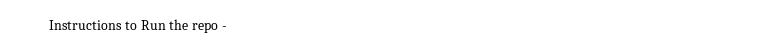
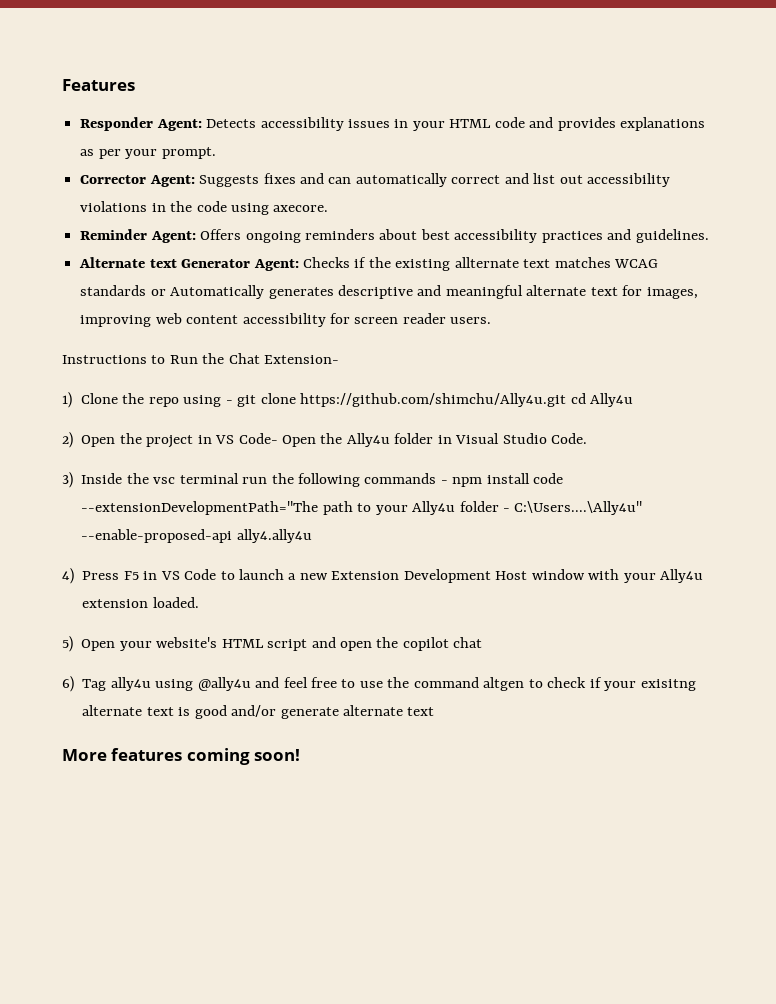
[49,19,227,33] Instructions to Run the repo - -> [62,79,135,91] [80,117,706,131] [80,147,216,159] [80,173,671,187] [80,201,329,215] [80,229,709,243] [79,257,659,271] [80,285,698,299] [80,313,492,327] [62,353,340,364] [62,392,633,408] [62,432,588,448] [62,472,564,488] [81,501,643,515] [81,529,312,543] [62,568,704,584] [82,597,199,608] [62,636,483,652] [62,676,696,692] [82,705,435,719] [62,748,301,765] Features // Responder Agent: Detects accessibility issues in your HTML code and provides explanations as per your prompt. // Corrector Agent: Suggests fixes and can automatically correct and list out accessibility violations in the code using axecore. // Reminder Agent: Offers ongoing reminders about best accessibility practices and guidelines. // Alternate text Generator Agent: Checks if the existing allternate text matches WCAG standards or Automatically generates descriptive and meaningful alternate text for images, improving web content accessibility for screen reader users. // Instructions to Run the Chat Extension- // 1) Clone the repo using - git clone https://github.com/shimchu/Ally4u.git cd Ally4u // 2) Open the project in VS Code- Open the Ally4u folder in Visual Studio Code. // 3) Inside the vsc terminal run the following commands - npm install code --extensionDevelopmentPath="The path to your Ally4u folder - C:\Users....\Ally4u" --enable-proposed-api ally4.ally4u // 4) Press F5 in VS Code to launch a new Extension Development Host window with your Ally4u extension loaded. // 5) Open your website's HTML script and open the copilot chat // 6) Tag ally4u using @ally4u and feel free to use the command altgen to check if your exisitng alternate text is good and/or generate alternate text // More features coming soon!

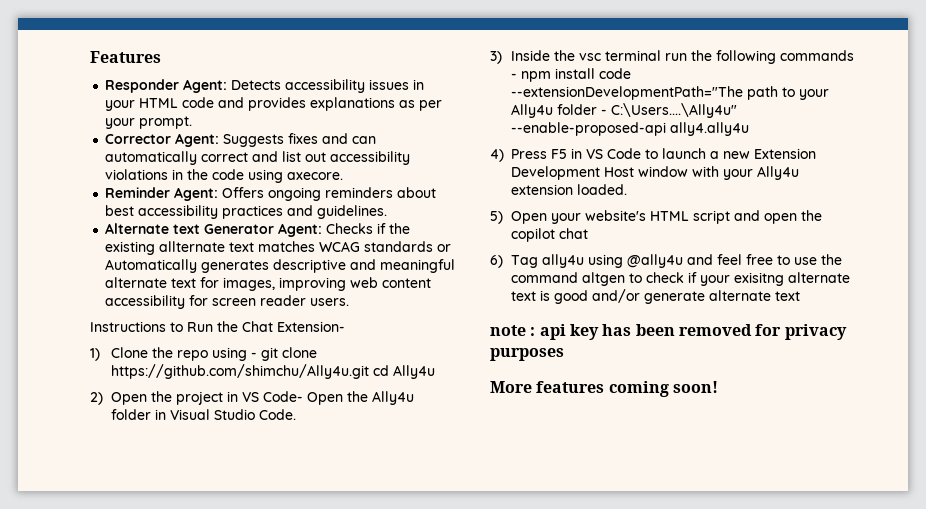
(435, 711) none -> [490,324,847,340] [490,348,564,361] // note : api key has been removed for privacy purposes

